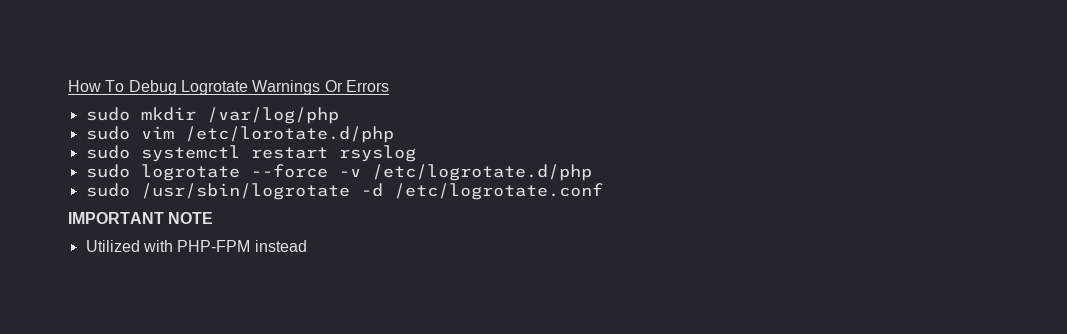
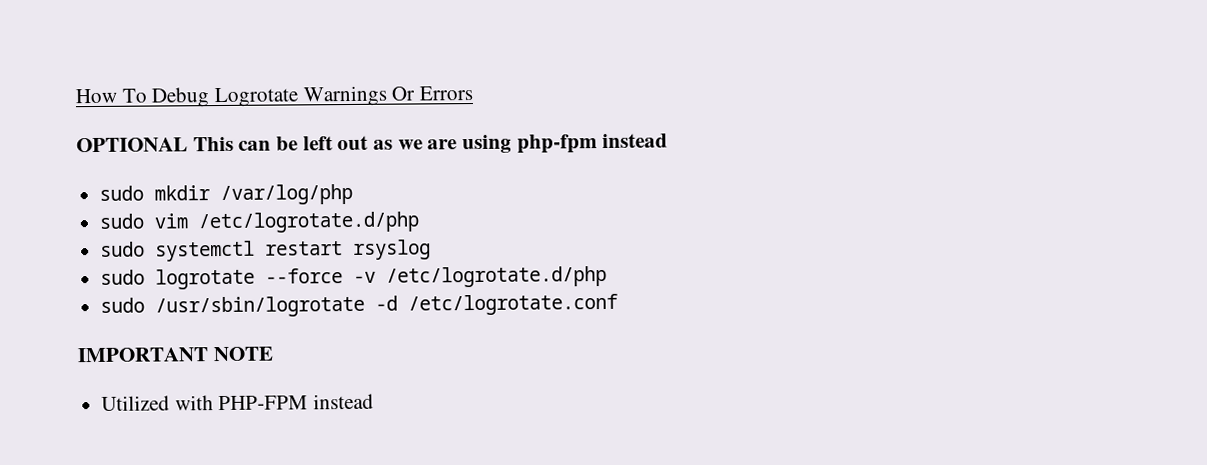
(389, 86) none -> [76,133,669,154] // OPTIONAL This can be left out as we are using php-fpm instead
[184,126,394,143] /etc/lorotate.d/php -> [198,211,420,234] /etc/logrotate.d/php

